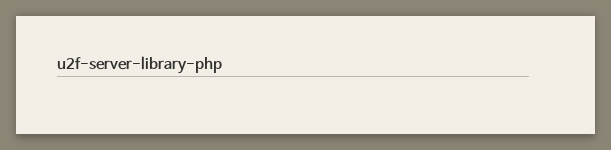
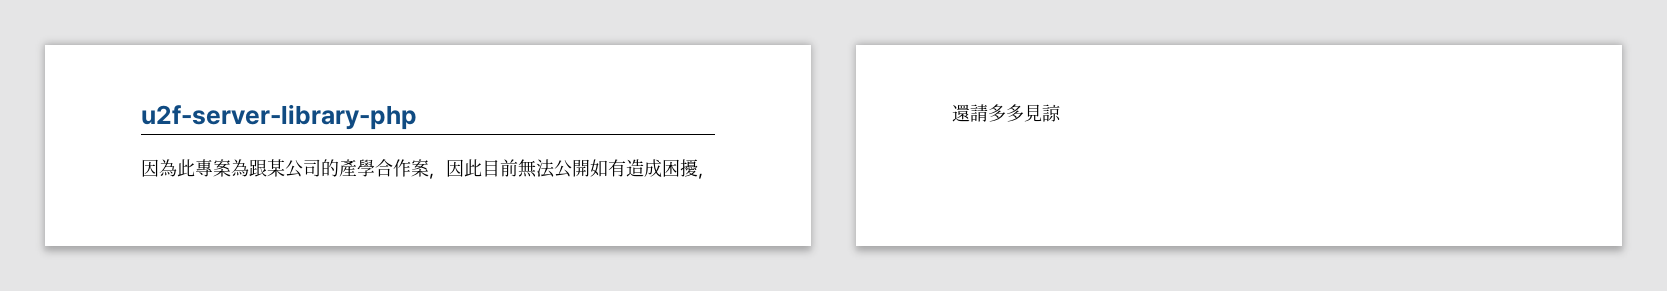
(222, 65) none -> [141,159,715,179] [952,104,1061,122] // 因為此專案為跟某公司的產學合作案，因此目前無法公開如有造成困擾，還請多多見諒

